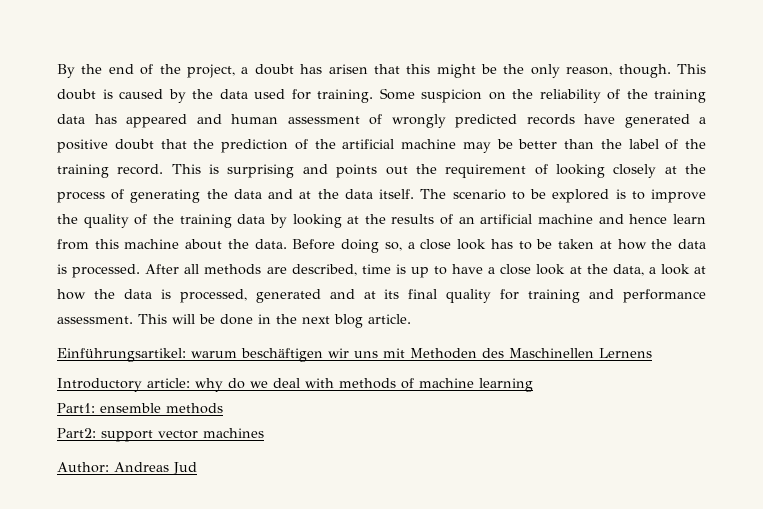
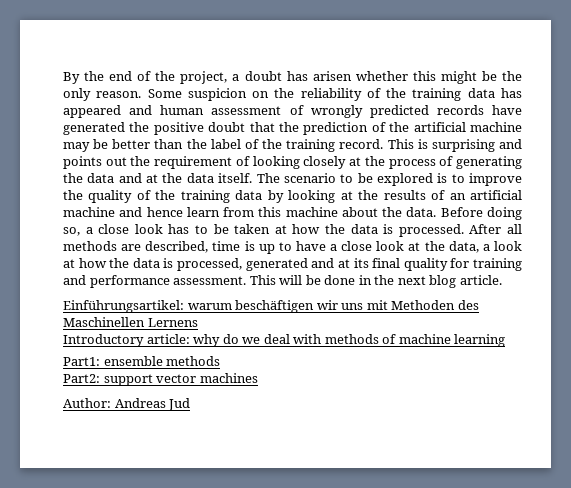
[373,64,400,74] that -> [355,71,408,81] whether
[566,64,707,78] [57,89,373,103] reason, though. This doubt is caused by the data used for training. -> [96,91,142,98] reason.
[699,117,706,124] a -> [129,122,150,132] the

